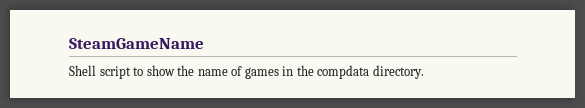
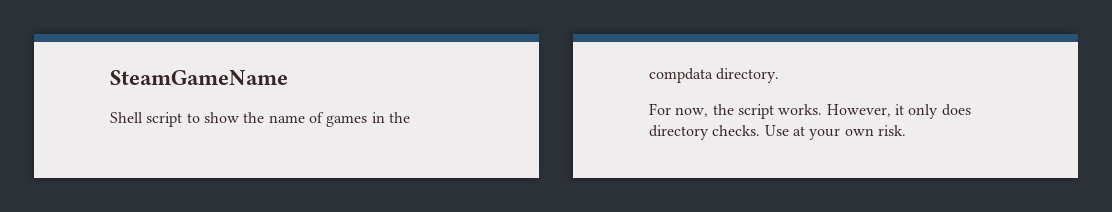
(424, 72) none -> [649,103,971,119] [649,125,906,140] // For now, the script works. However, it only does directory checks. Use at your own risk.

